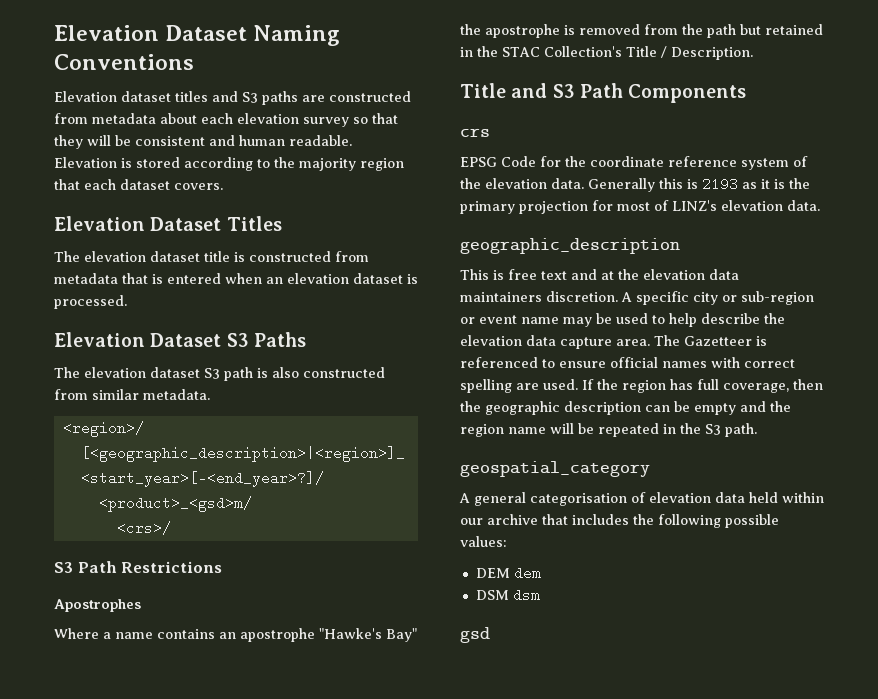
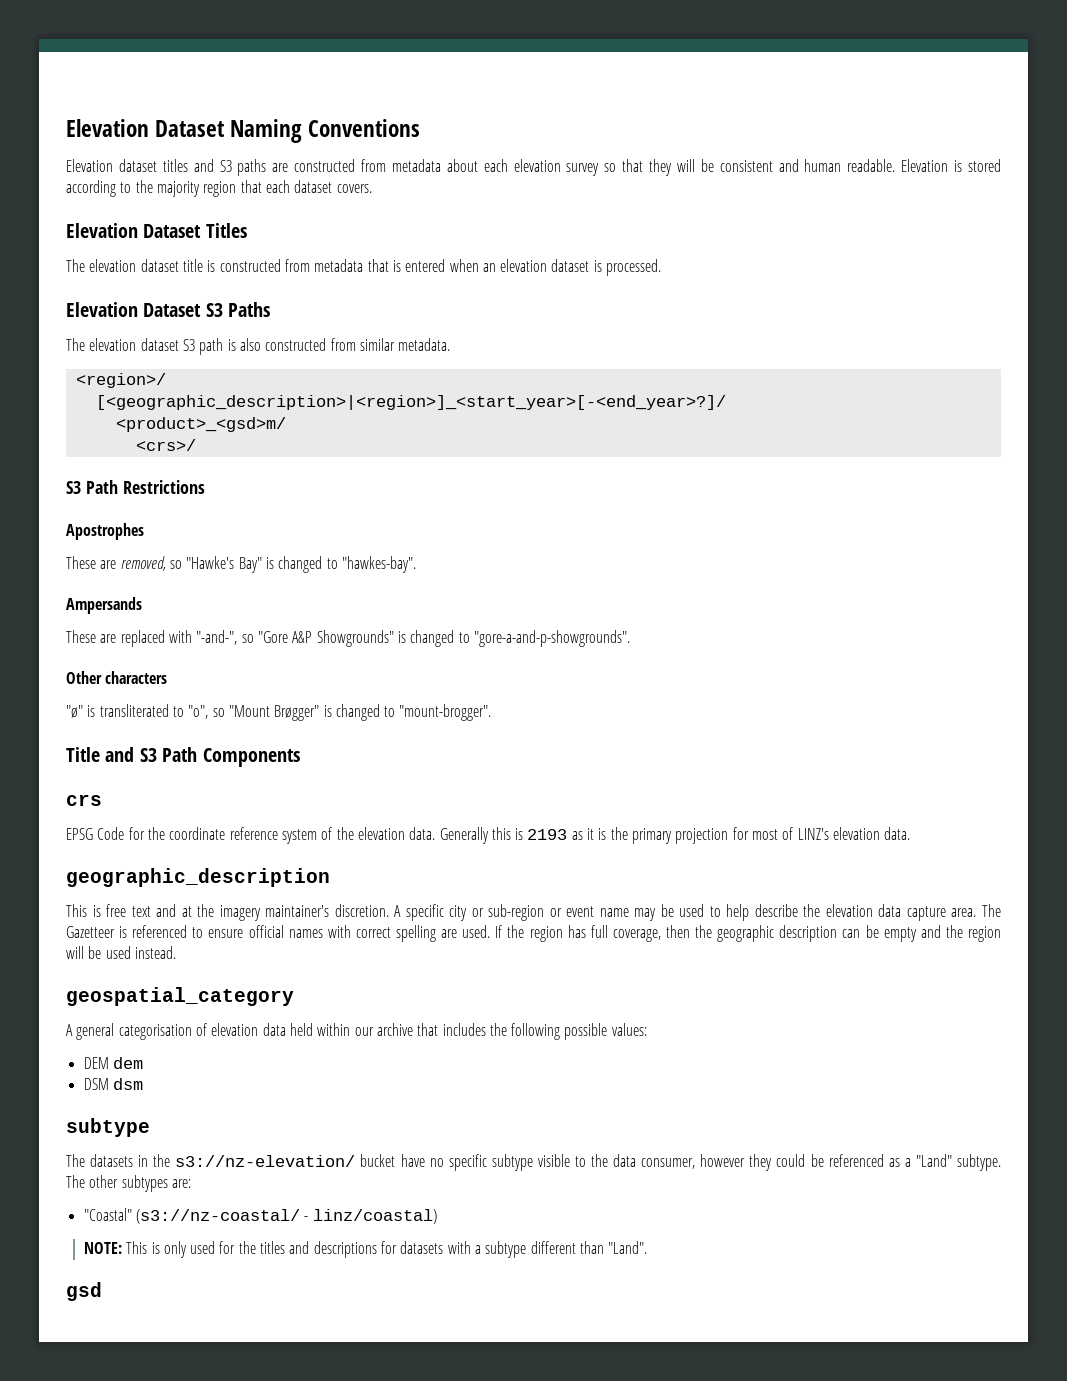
[54,628,417,642] [460,24,823,38] [460,46,753,60] Where a name contains an apostrophe "Hawke's Bay" the apostrophe is removed from the path but retained in the STAC Collection's Title / Description. -> [66,556,416,573] [66,597,142,614] [66,630,630,647] [66,671,168,684] [66,704,492,721] These are removed, so "Hawke's Bay" is changed to "hawkes-bay". // Ampersands // These are replaced with "-and-", so "Gore A&P Showgrounds" is changed to "gore-a-and-p-showgrounds". // Other characters // "ø" is transliterated to "o", so "Mount Brøgger" is changed to "mount-brogger".
[643,269,739,280] [460,292,542,302] elevation data maintainers -> [219,905,330,921] imagery maintainer's
[508,423,757,437] name will be repeated in the S3 path. -> [66,946,176,959] will be used instead.
(540, 595) none -> [66,1118,150,1137] [66,1154,1001,1171] [66,1175,191,1192] [83,1208,437,1224] [83,1241,648,1258] // subtype // The datasets in the s3://nz-elevation/ bucket have no specific subtype visible to the data consumer, however they could be referenced as a "Land" subtype. The other subtypes are: // "Coastal" (s3://nz-coastal/ - linz/coastal) // NOTE: This is only used for the titles and descriptions for datasets with a subtype different than "Land".

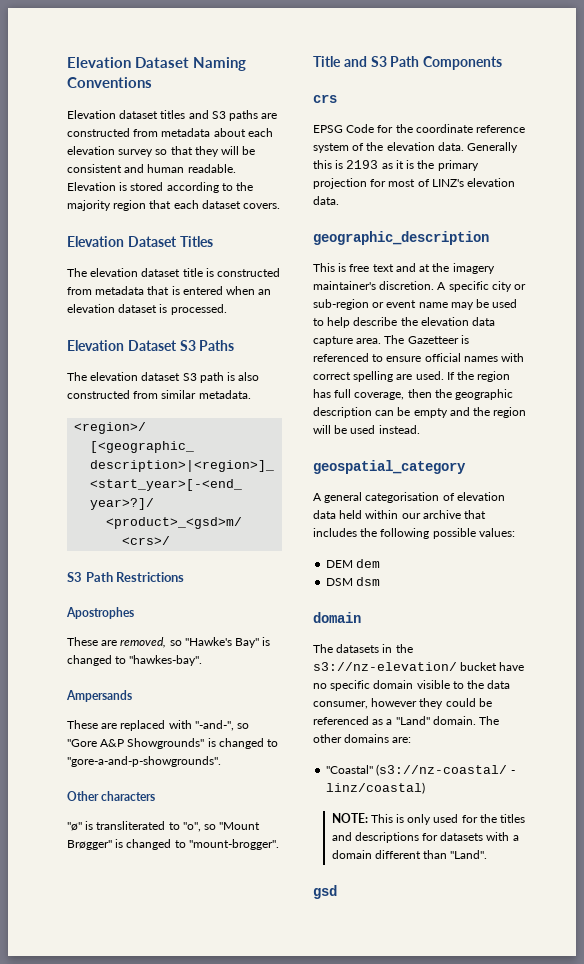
[66,1118,150,1137] subtype -> [313,612,361,623] domain
[491,1154,533,1171] subtype -> [373,680,414,689] domain
[956,1154,1001,1171] subtype. -> [432,716,476,725] domain.
[121,1175,168,1192] subtypes -> [344,734,390,743] domains
[485,1241,527,1258] subtype -> [331,850,372,859] domain

